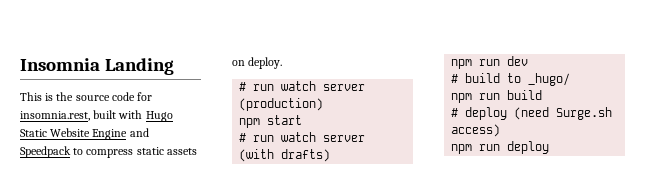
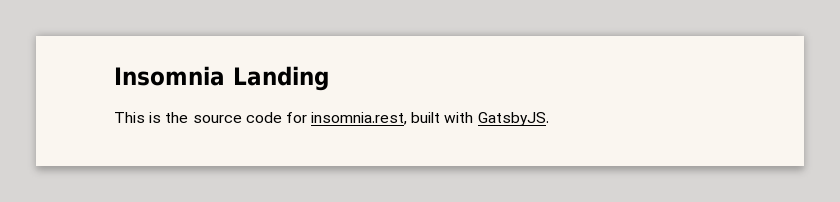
[145,111,173,122] [20,128,149,140] [20,146,197,158] [232,57,283,69] [239,81,366,91] [239,98,324,111] [239,115,303,128] [239,132,366,142] [239,149,331,162] [451,56,529,69] [451,73,571,86] [451,90,543,103] [451,107,613,120] [451,124,501,137] [451,141,550,154] Hugo Static Website Engine and Speedpack to compress static assets on deploy. // # run watch server (production) // npm start // # run watch server (with drafts) // npm run dev // # build to _hugo/ // npm run build // # deploy (need Surge.sh access) // npm run deploy -> [477,112,549,126] GatsbyJS.

